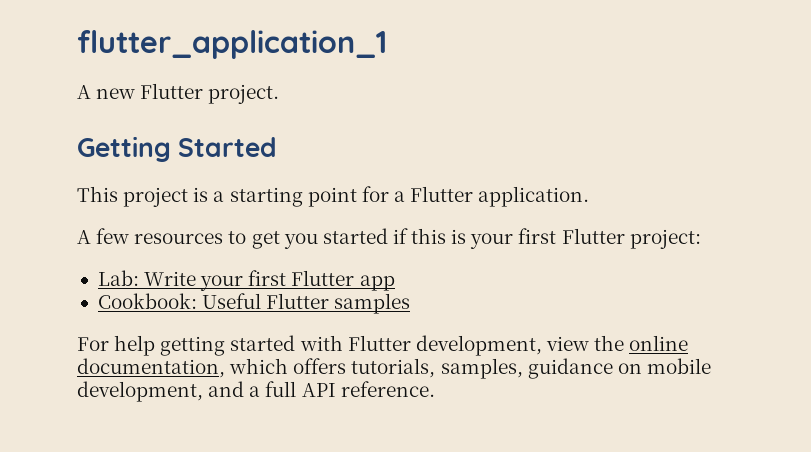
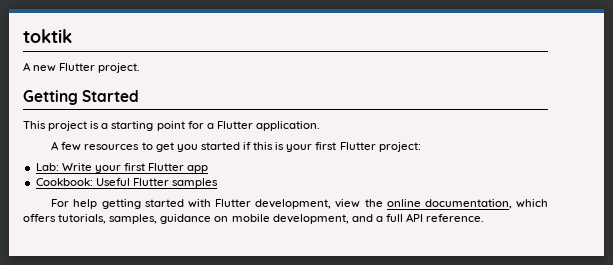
[77,30,387,59] flutter_application_1 -> [23,29,72,43] toktik

